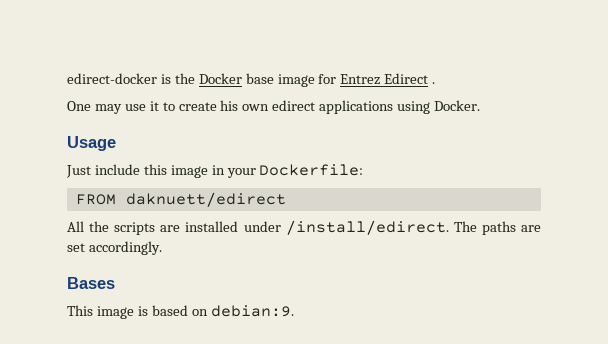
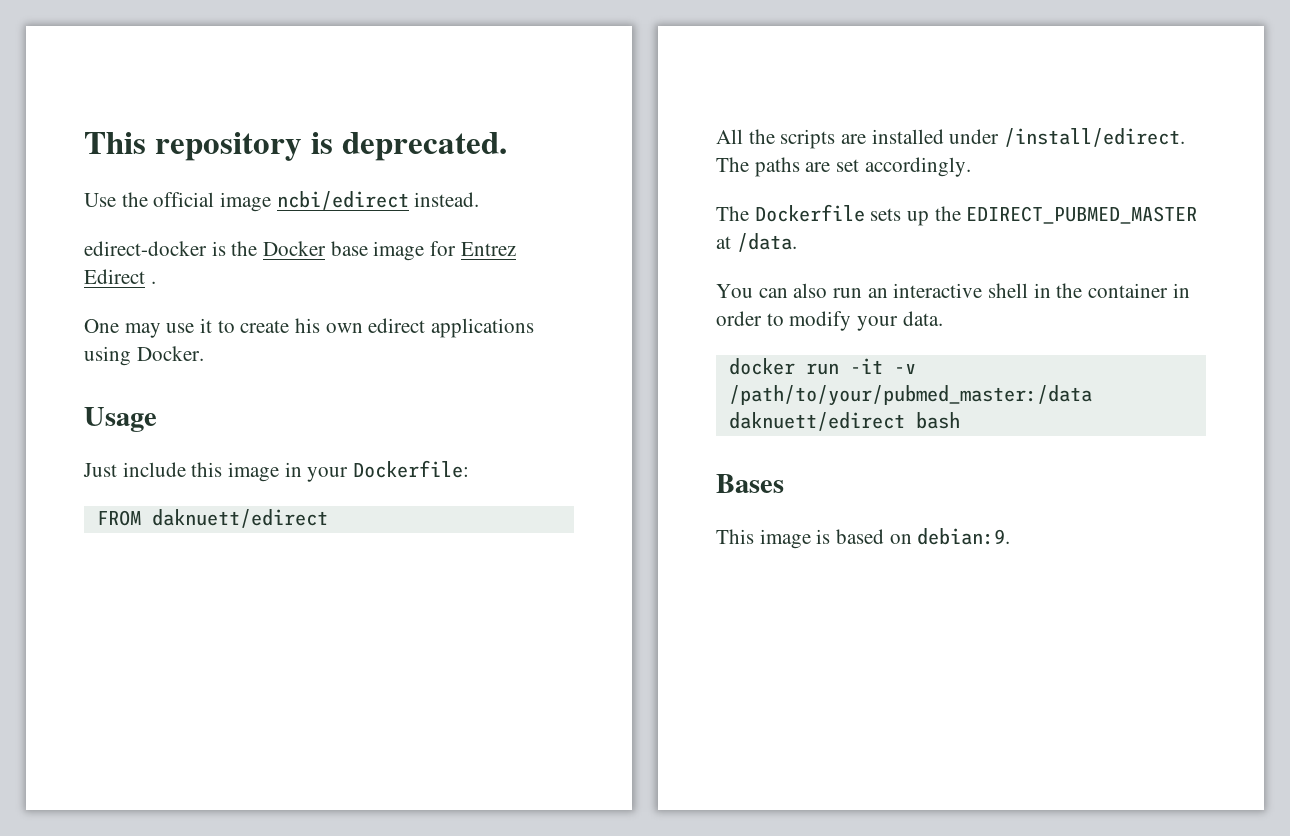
(67, 78) none -> [84,132,507,161] [84,191,480,212] This repository is deprecated. // Use the official image ncbi/edirect instead. //
(162, 248) none -> [716,204,1198,226] [716,233,797,252] [716,283,1190,298] [716,311,943,331] [728,358,916,375] [728,385,1092,406] [728,412,960,431] // The Dockerfile sets up the EDIRECT_PUBMED_MASTER at /data. // You can also run an interactive shell in the container in order to modify your data. // docker run -it -v /path/to/your/pubmed_master:/data daknuett/edirect bash

